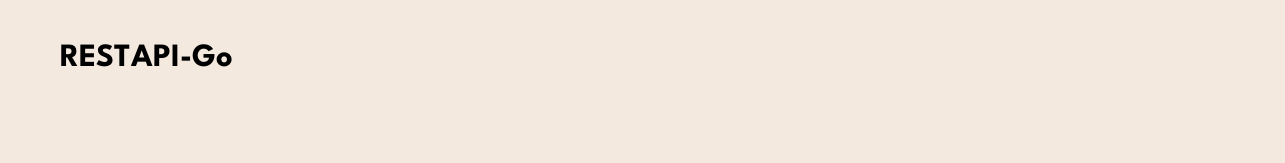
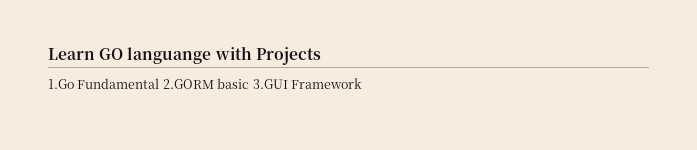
[60,44,233,67] RESTAPI-Go -> [48,46,321,65] [48,78,362,89] Learn GO languange with Projects // 1.Go Fundamental 2.GORM basic 3.GUI Framework

